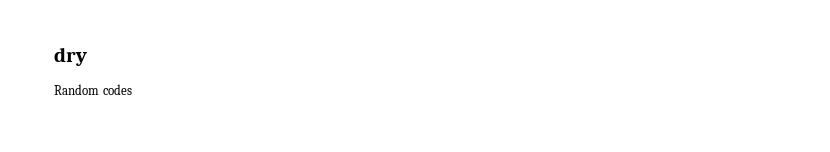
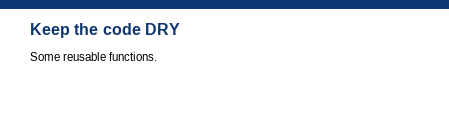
[54,47,87,66] [54,84,132,95] dry // Random codes -> [30,23,180,38] [30,52,158,61] Keep the code DRY // Some reusable functions.

